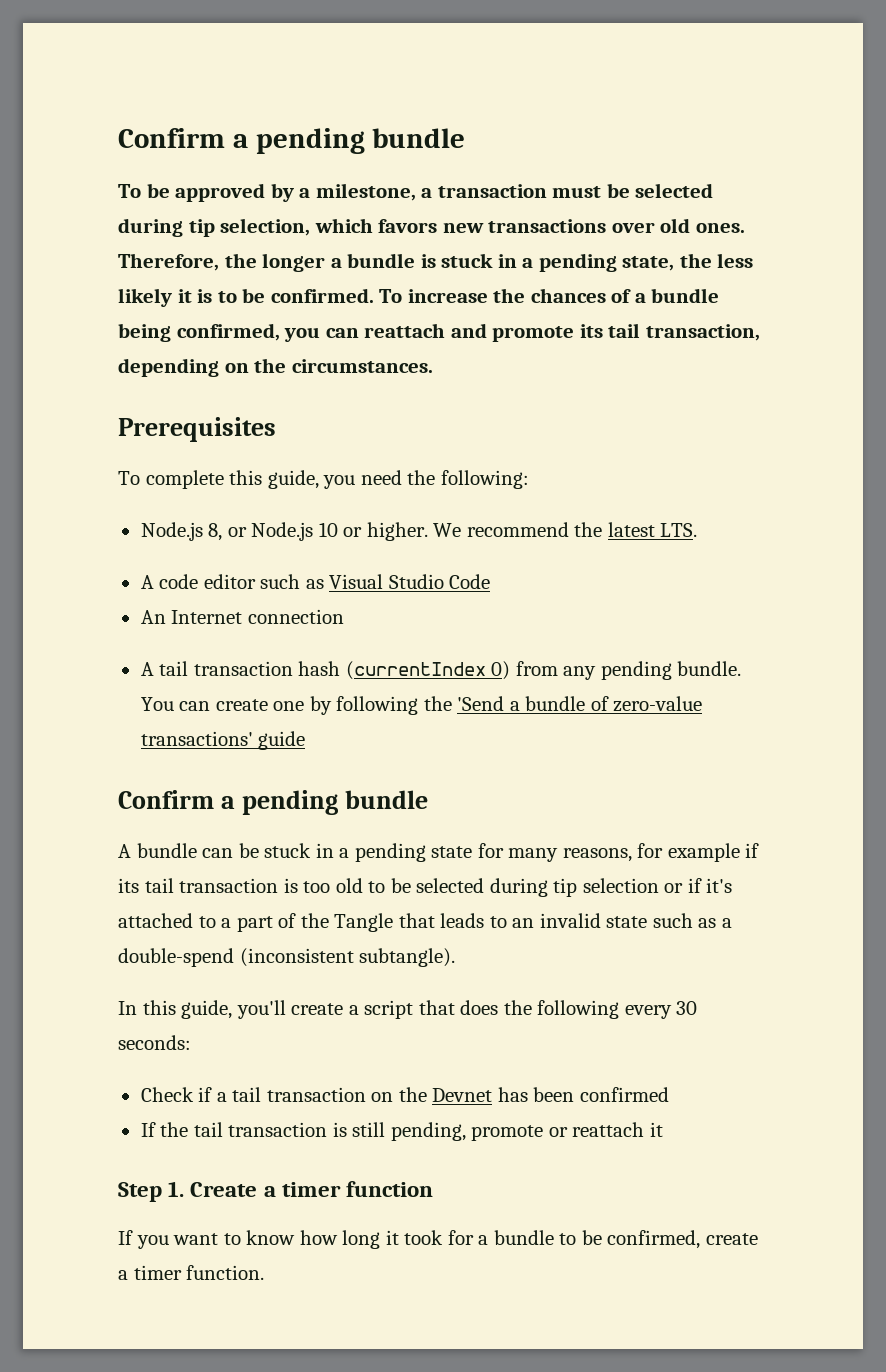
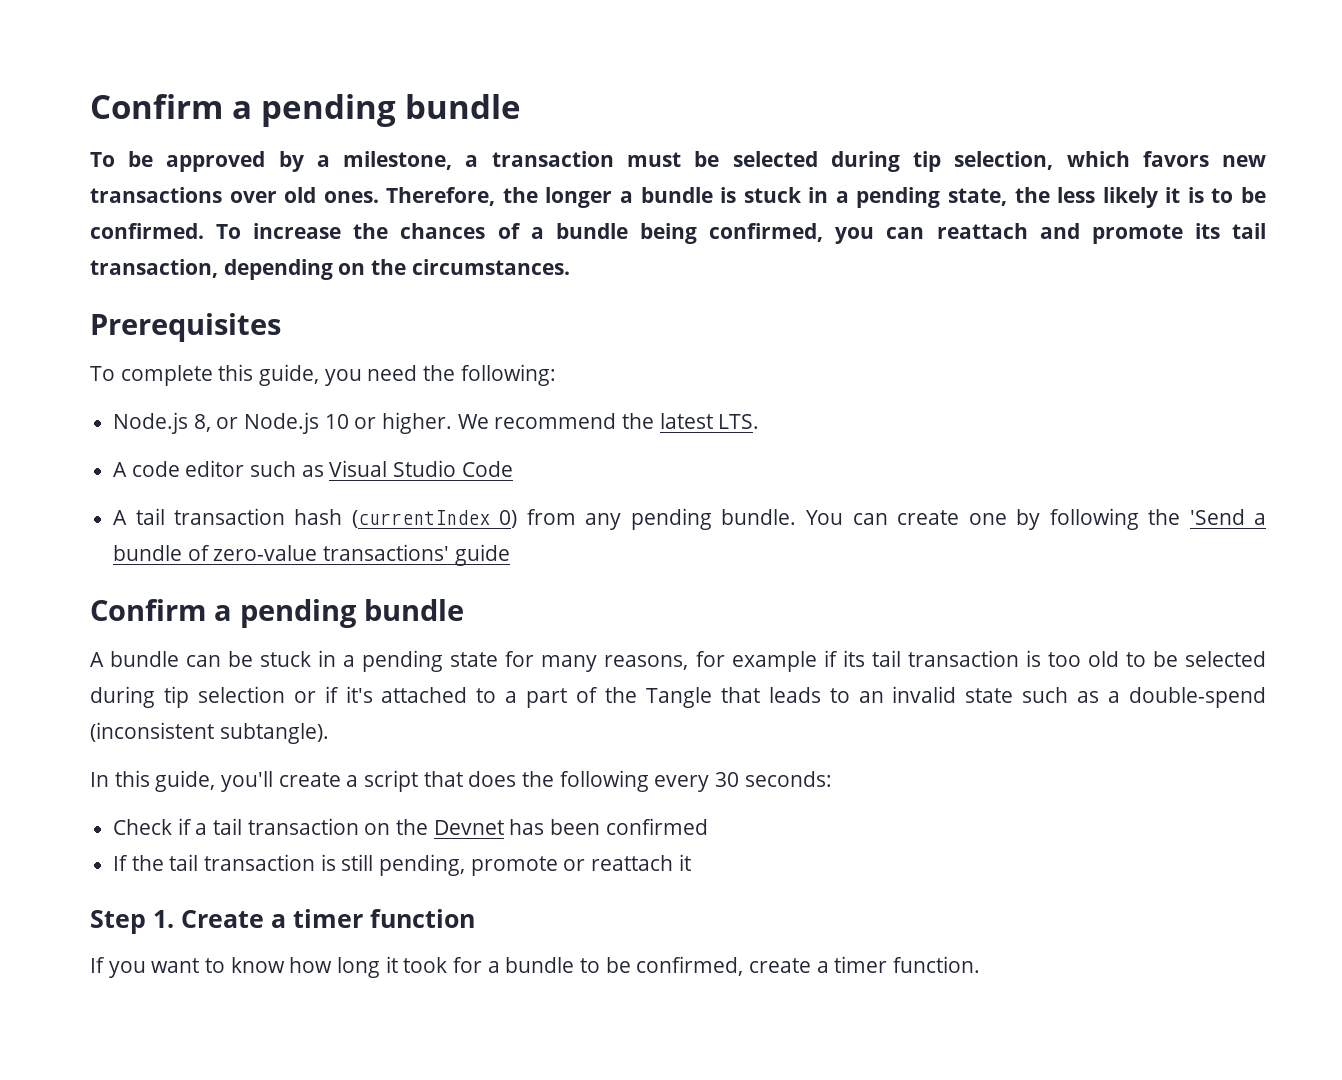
[140,609,344,624] // An Internet connection -> (513, 469) none

